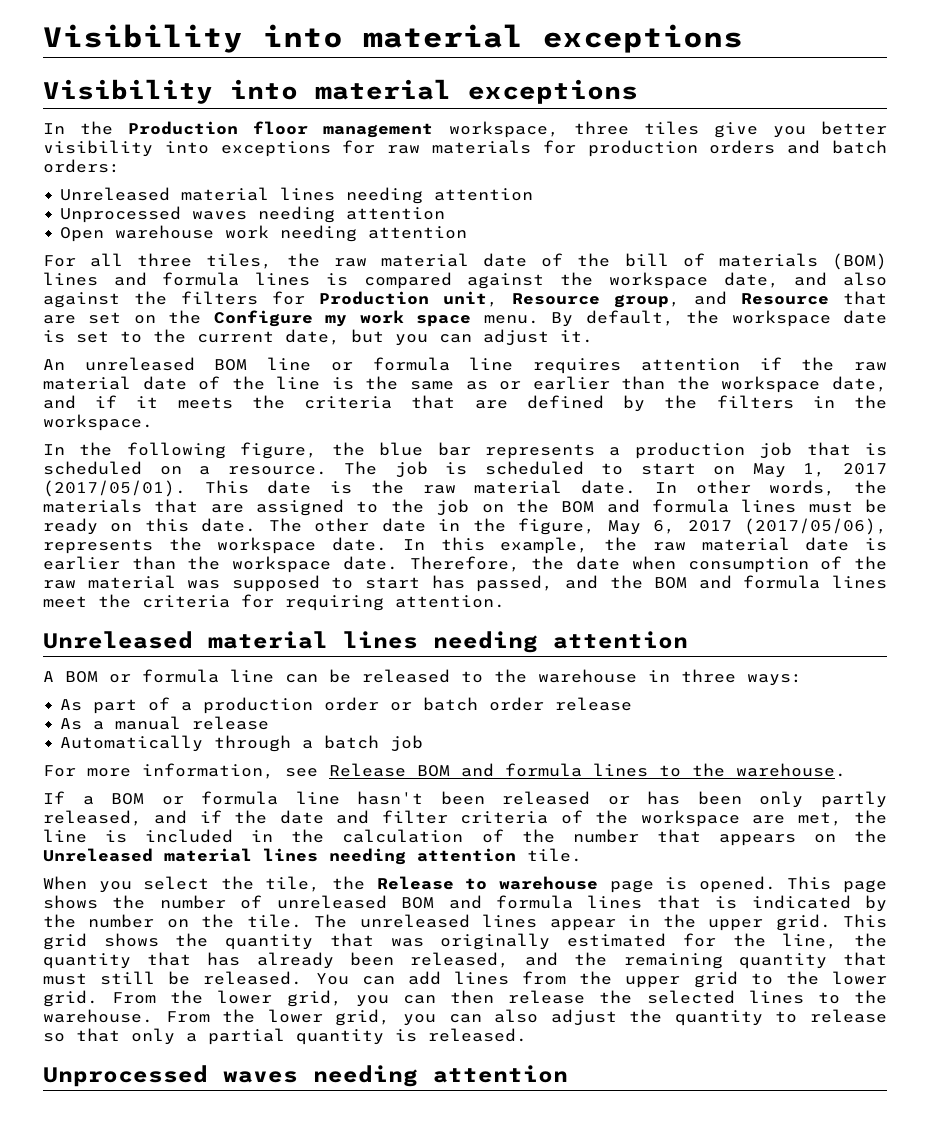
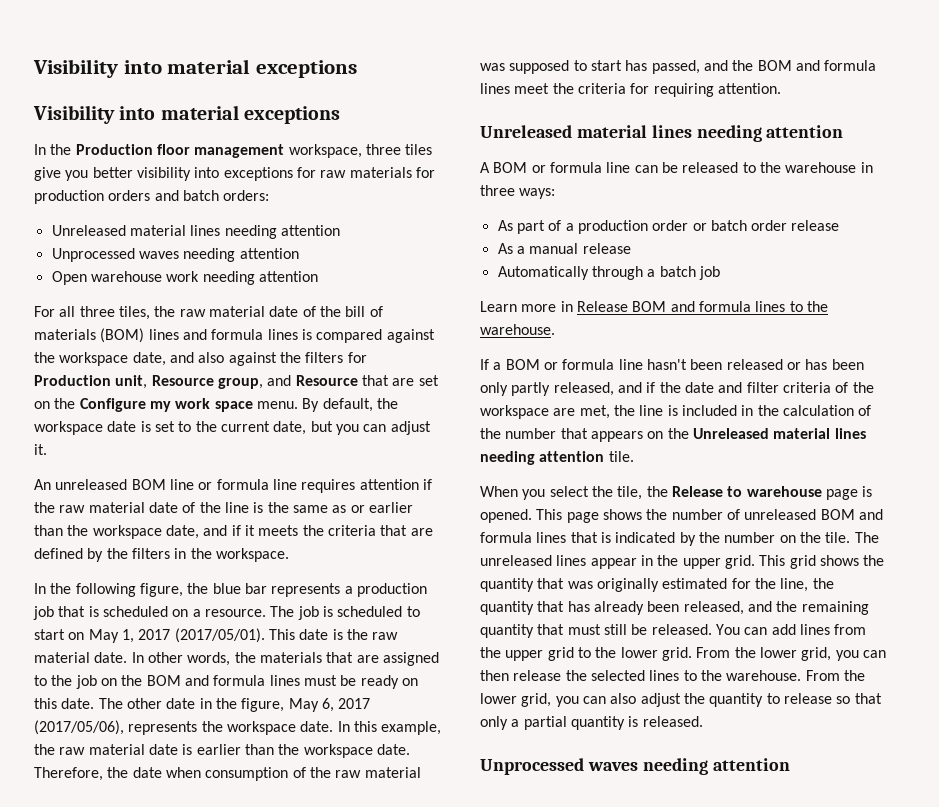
[43,763,318,779] For more information, see -> [480,301,573,312] Learn more in

